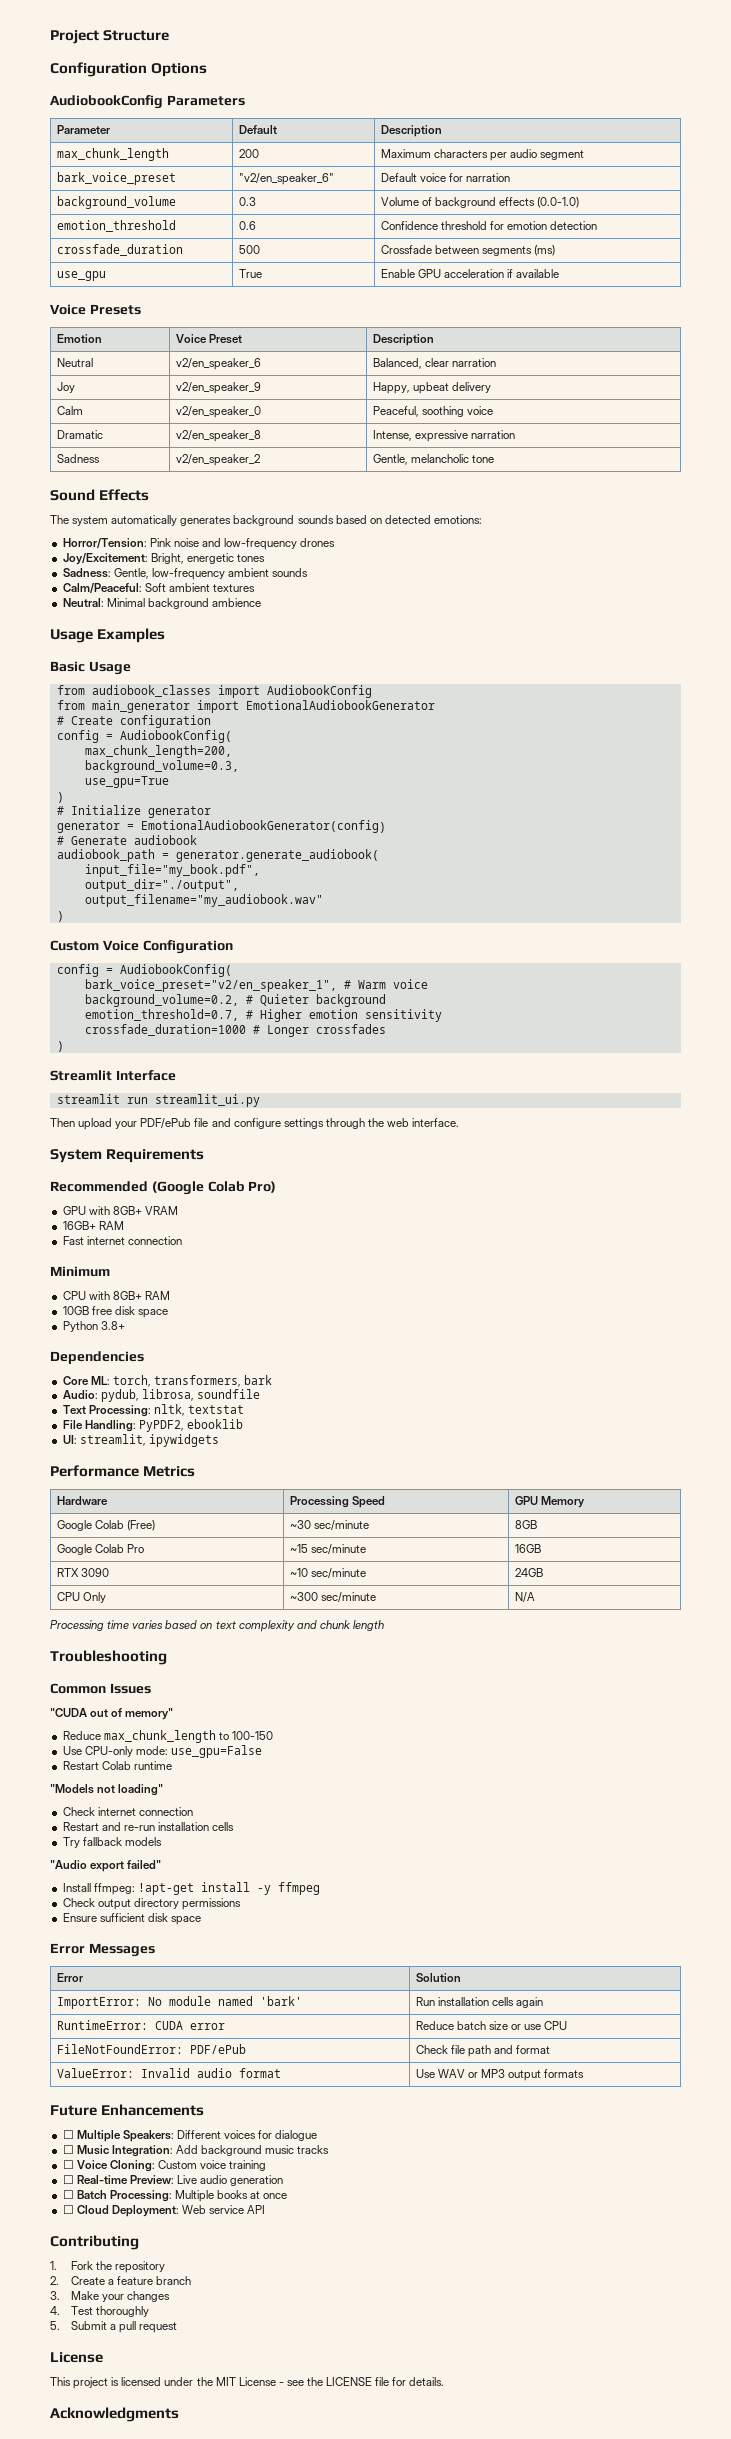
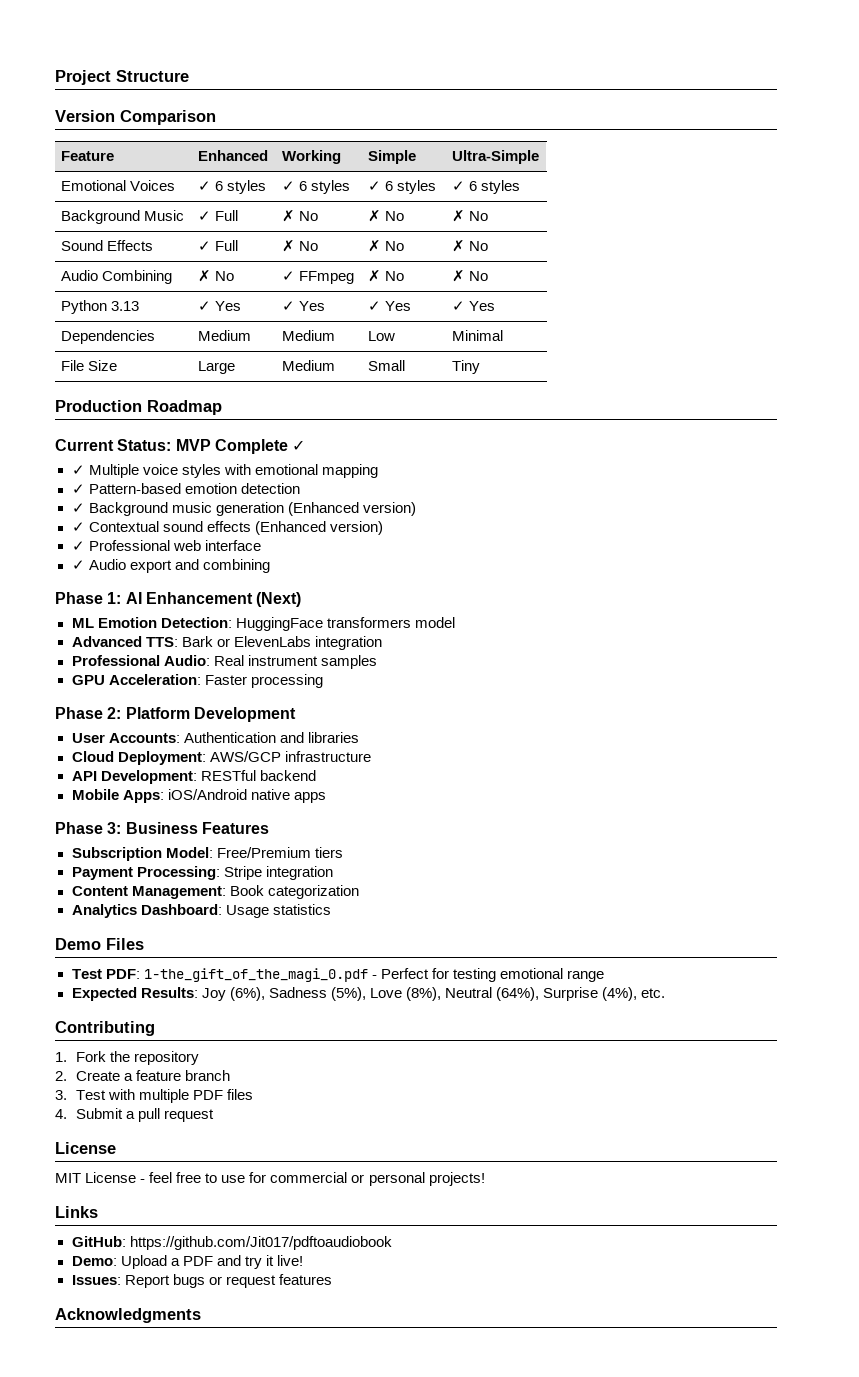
[50,62,208,77] [50,95,245,109] [56,125,110,134] [238,125,277,134] [380,125,442,137] [56,148,169,161] [238,149,259,158] [380,149,585,161] [56,172,176,185] [238,173,334,185] [380,173,510,182] [56,196,176,209] [238,197,256,206] [380,197,580,208] [56,220,176,232] [238,221,256,230] [380,221,598,230] [56,244,183,256] [238,245,260,254] [380,245,555,256] [56,271,106,281] [238,269,262,278] [380,269,560,278] [50,304,141,315] [56,334,102,343] [175,334,242,344] [372,334,434,346] [56,358,93,367] [175,358,261,370] [372,358,496,369] [56,382,75,393] [175,382,261,394] [372,382,491,394] [56,406,83,415] [175,406,261,418] [372,406,493,417] [56,430,103,439] [175,430,261,442] [372,430,515,442] [56,454,100,463] [175,454,260,466] [372,454,494,465] [50,489,150,501] [50,515,482,526] [62,538,336,550] [62,553,265,565] [62,568,309,580] [62,583,255,594] [62,598,261,609] [50,628,166,643] [50,661,131,675] [56,685,372,698] [56,700,435,713] [56,715,211,728] [56,730,232,743] [84,745,232,758] [84,760,239,773] [84,776,169,788] [56,792,64,803] [56,805,211,818] [56,820,386,833] [56,835,197,845] [56,849,379,862] [84,864,260,877] [84,879,239,892] [84,894,323,907] [56,911,64,922] [50,940,233,954] [56,964,232,977] [84,979,428,992] [84,994,386,1007] [84,1009,442,1022] [84,1024,386,1037] [56,1041,64,1052] [50,1070,176,1081] [56,1094,260,1107] [50,1118,460,1130] [50,1149,205,1163] [50,1181,277,1195] [62,1206,178,1215] [62,1221,124,1230] [62,1236,182,1245] [50,1266,110,1277] [62,1291,170,1300] [62,1306,168,1318] [62,1321,125,1332] [50,1351,144,1364] [62,1375,273,1387] [62,1389,260,1402] [62,1404,244,1417] [62,1419,243,1432] [62,1434,219,1447] [50,1465,196,1477] [56,1496,108,1505] [289,1496,385,1508] [514,1496,585,1508] [56,1520,155,1531] [289,1520,369,1531] [514,1520,537,1529] [56,1544,144,1555] [289,1544,366,1555] [514,1544,541,1553] [56,1568,109,1577] [289,1568,366,1579] [514,1568,543,1577] [56,1592,106,1603] [289,1592,376,1603] [514,1592,535,1603] [50,1620,384,1632] [50,1650,167,1665] [50,1683,151,1694] [50,1708,174,1720] [62,1730,273,1743] [62,1745,262,1758] [62,1761,172,1770] [50,1784,164,1796] [62,1807,193,1816] [62,1822,235,1831] [62,1837,162,1848] [50,1860,162,1872] [62,1882,320,1895] [62,1898,241,1910] [62,1913,201,1925] [50,1943,155,1957] [56,1973,83,1982] [415,1973,461,1982] [56,1996,302,2009] [415,1997,543,2008] [56,2020,225,2030] [415,2021,568,2030] [56,2044,246,2054] [415,2045,551,2057] [56,2068,281,2078] [415,2069,585,2081] [50,2104,205,2116] [62,2130,318,2142] [62,2145,330,2157] [62,2160,267,2172] [62,2175,284,2186] [62,2190,288,2202] [62,2205,266,2217] Configuration Options // AudiobookConfig Parameters // Parameter | Default | Description // max_chunk_length | 200 | Maximum characters per audio segment // bark_voice_preset | "v2/en_speaker_6" | Default voice for narration // background_volume | 0.3 | Volume of background effects (0.0-1.0) // emotion_threshold | 0.6 | Confidence threshold for emotion detection // crossfade_duration | 500 | Crossfade between segments (ms) // use_gpu | True | Enable GPU acceleration if available // Voice Presets // Emotion | Voice Preset | Description // Neutral | v2/en_speaker_6 | Balanced, clear narration // Joy | v2/en_speaker_9 | Happy, upbeat delivery // Calm | v2/en_speaker_0 | Peaceful, soothing voice // Dramatic | v2/en_speaker_8 | Intense, expressive narration // Sadness | v2/en_speaker_2 | Gentle, melancholic tone // Sound Effects // The system automatically generates background sounds based on detected emotions: // Horror/Tension: Pink noise and low-frequency drones // Joy/Excitement: Bright, energetic tones // Sadness: Gentle, low-frequency ambient sounds // Calm/Peaceful: Soft ambient textures // Neutral: Minimal background ambience // Usage Examples // Basic Usage // from audiobook_classes import AudiobookConfig // from main_generator import EmotionalAudiobookGenerator // # Create configuration // config = AudiobookConfig( // max_chunk_length=200, // background_volume=0.3, // use_gpu=True // ) // # Initialize generator // generator = EmotionalAudiobookGenerator(config) // # Generate audiobook // audiobook_path = generator.generate_audiobook( // input_file="my_book.pdf", // output_dir="./output", // output_filename="my_audiobook.wav" // ) // Custom Voice Configuration // config = AudiobookConfig( // bark_voice_preset="v2/en_speaker_1", # Warm voice // background_volume=0.2, # Quieter background // emotion_threshold=0.7, # Higher emotion sensitivity // crossfade_duration=1000 # Longer crossfades // ) // Streamlit Interface // streamlit run streamlit_ui.py // Then upload your PDF/ePub file and configure settings through the web interface. // System Requirements // Recommended (Google Colab Pro) // GPU with 8GB+ VRAM // 16GB+ RAM // Fast internet connection // Minimum // CPU with 8GB+ RAM // 10GB free disk space // Python 3.8+ // Dependencies // Core ML: torch, transformers, bark // Audio: pydub, librosa, soundfile // Text Processing: nltk, textstat // File Handling: PyPDF2, ebooklib // UI: streamlit, ipywidgets // Performance Metrics // Hardware | Processing Speed | GPU Memory // Google Colab (Free) | ~30 sec/minute | 8GB // Google Colab Pro | ~15 sec/minute | 16GB // RTX 3090 | ~10 sec/minute | 24GB // CPU Only | ~300 sec/minute | N/A // Processing time varies based on text complexity and chunk length // Troubleshooting // Common Issues // "CUDA out of memory" // Reduce max_chunk_length to 100-150 // Use CPU-only mode: use_gpu=False // Restart Colab runtime // "Models not loading" // Check internet connection // Restart and re-run installation cells // Try fallback models // "Audio export failed" // Install ffmpeg: !apt-get install -y ffmpeg // Check output directory permissions // Ensure sufficient disk space // Error Messages // Error | Solution // ImportError: No module named 'bark' | Run installation cells again // RuntimeError: CUDA error | Reduce batch size or use CPU // FileNotFoundError: PDF/ePub | Check file path and format // ValueError: Invalid audio format | Use WAV or MP3 output formats // Future Enhancements // ☐ Multiple Speakers: Different voices for dialogue // ☐ Music Integration: Add background music tracks // ☐ Voice Cloning: Custom voice training // ☐ Real-time Preview: Live audio generation // ☐ Batch Processing: Multiple books at once // ☐ Cloud Deployment: Web service API -> [55,110,216,125] [61,151,115,161] [198,150,269,161] [282,150,342,164] [368,150,417,164] [452,150,540,164] [61,180,176,191] [198,180,267,194] [282,180,351,194] [368,180,437,194] [452,180,521,194] [61,210,185,224] [198,210,239,221] [282,210,319,222] [368,210,405,222] [452,210,489,222] [61,240,154,251] [198,240,239,251] [282,240,319,252] [368,240,405,252] [452,240,489,252] [61,270,173,284] [198,270,235,282] [282,271,355,284] [368,270,405,282] [452,270,489,282] [61,300,140,314] [198,301,242,311] [282,301,326,311] [368,301,412,311] [452,301,496,311] [61,330,156,344] [198,330,252,341] [282,330,336,341] [368,331,396,341] [452,330,504,341] [61,360,118,371] [198,361,236,374] [282,360,336,371] [368,360,406,371] [452,360,481,374] [55,400,222,415] [55,439,306,454] [71,464,378,478] [71,483,300,494] [71,502,416,516] [71,521,383,535] [71,540,261,551] [71,559,270,573] [55,592,302,607] [71,617,455,631] [71,636,382,650] [71,655,377,669] [71,674,323,688] [55,707,296,722] [71,732,359,743] [71,751,371,765] [71,770,316,784] [71,789,326,803] [55,822,269,834] [71,847,343,861] [71,866,333,880] [71,885,359,899] [71,904,331,918] [55,938,144,950] [71,968,604,982] [71,987,666,1001] Version Comparison // Feature | Enhanced | Working | Simple | Ultra-Simple // Emotional Voices | ✓ 6 styles | ✓ 6 styles | ✓ 6 styles | ✓ 6 styles // Background Music | ✓ Full | ✗ No | ✗ No | ✗ No // Sound Effects | ✓ Full | ✗ No | ✗ No | ✗ No // Audio Combining | ✗ No | ✓ FFmpeg | ✗ No | ✗ No // Python 3.13 | ✓ Yes | ✓ Yes | ✓ Yes | ✓ Yes // Dependencies | Medium | Medium | Low | Minimal // File Size | Large | Medium | Small | Tiny // Production Roadmap // Current Status: MVP Complete ✓ // ✓ Multiple voice styles with emotional mapping // ✓ Pattern-based emotion detection // ✓ Background music generation (Enhanced version) // ✓ Contextual sound effects (Enhanced version) // ✓ Professional web interface // ✓ Audio export and combining // Phase 1: AI Enhancement (Next) // ML Emotion Detection: HuggingFace transformers model // Advanced TTS: Bark or ElevenLabs integration // Professional Audio: Real instrument samples // GPU Acceleration: Faster processing // Phase 2: Platform Development // User Accounts: Authentication and libraries // Cloud Deployment: AWS/GCP infrastructure // API Development: RESTful backend // Mobile Apps: iOS/Android native apps // Phase 3: Business Features // Subscription Model: Free/Premium tiers // Payment Processing: Stripe integration // Content Management: Book categorization // Analytics Dashboard: Usage statistics // Demo Files // Test PDF: 1-the_gift_of_the_magi_0.pdf - Perfect for testing emotional range // Expected Results: Joy (6%), Sadness (5%), Love (8%), Neutral (64%), Surprise (4%), etc.
[70,2291,171,2302] [50,2306,150,2317] [50,2321,60,2330] Make your changes // 4. Test thoroughly // 5. -> [75,1089,254,1103] [55,1109,67,1119] Test with multiple PDF files // 4.
[50,2377,445,2389] This project is licensed under the MIT License - see the LICENSE file for details. -> [55,1172,485,1186] [55,1206,98,1218] [71,1236,392,1250] [71,1255,303,1269] [71,1274,332,1288] MIT License - feel free to use for commercial or personal projects! // Links // GitHub: https://github.com/Jit017/pdftoaudiobook // Demo: Upload a PDF and try it live! // Issues: Report bugs or request features

